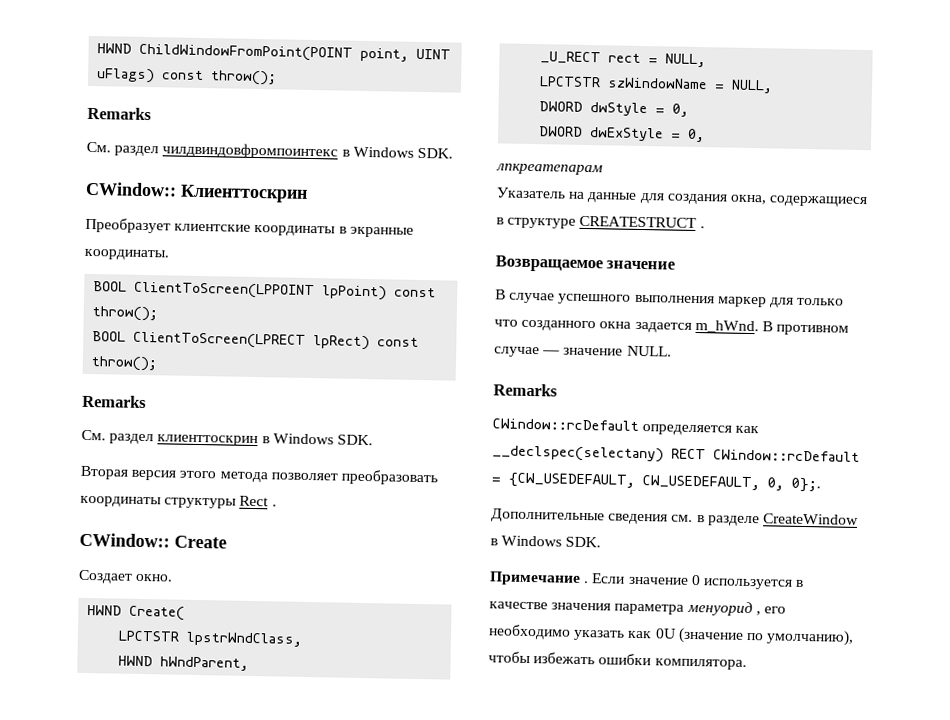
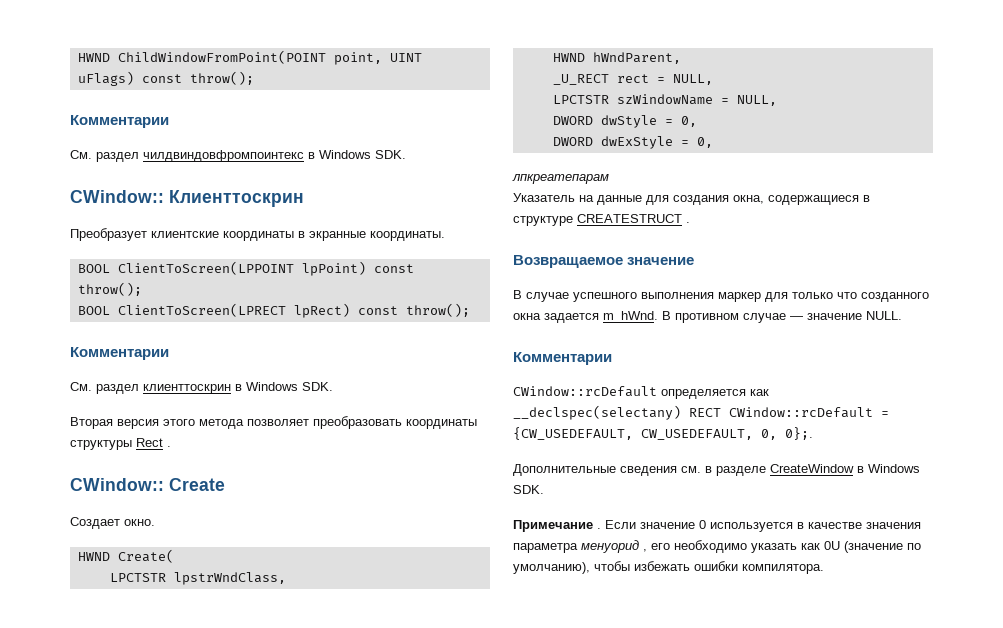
[87,106,152,121] Remarks -> [70,115,169,128] Комментарии
[82,394,147,409] Remarks -> [70,347,169,360] Комментарии
[493,383,558,397] Remarks -> [513,352,612,365] Комментарии

